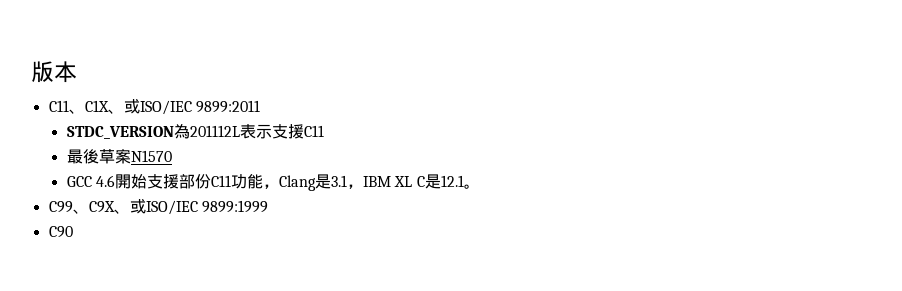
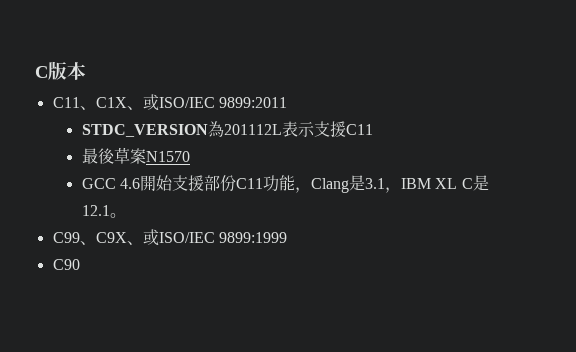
(31, 72) none -> [35,66,48,78] C

